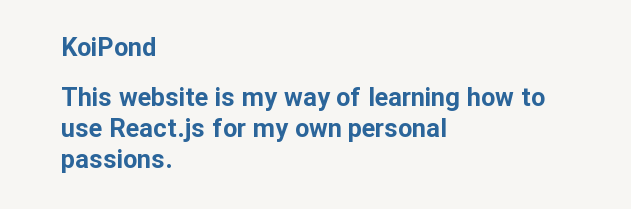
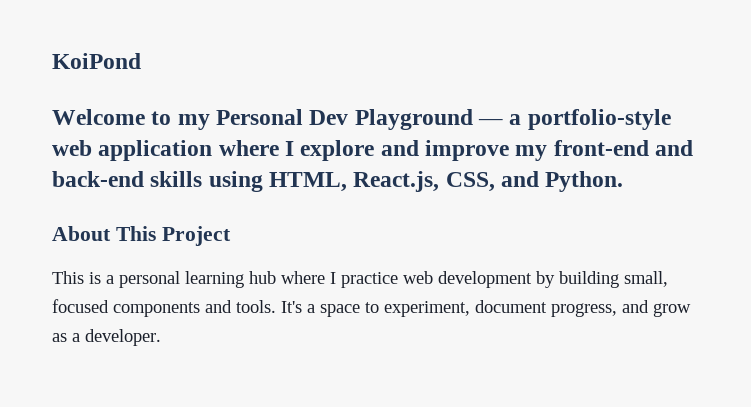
[61,87,546,111] [61,118,448,142] [61,149,173,173] This website is my way of learning how to use React.js for my own personal passions. -> [52,109,671,130] [52,140,694,161] [52,171,624,192] [52,226,231,246] [52,271,668,288] [52,299,691,317] [52,329,161,346] Welcome to my Personal Dev Playground — a portfolio-style web application where I explore and improve my front-end and back-end skills using HTML, React.js, CSS, and Python. // About This Project // This is a personal learning hub where I practice web development by building small, focused components and tools. It's a space to experiment, document progress, and grow as a developer.

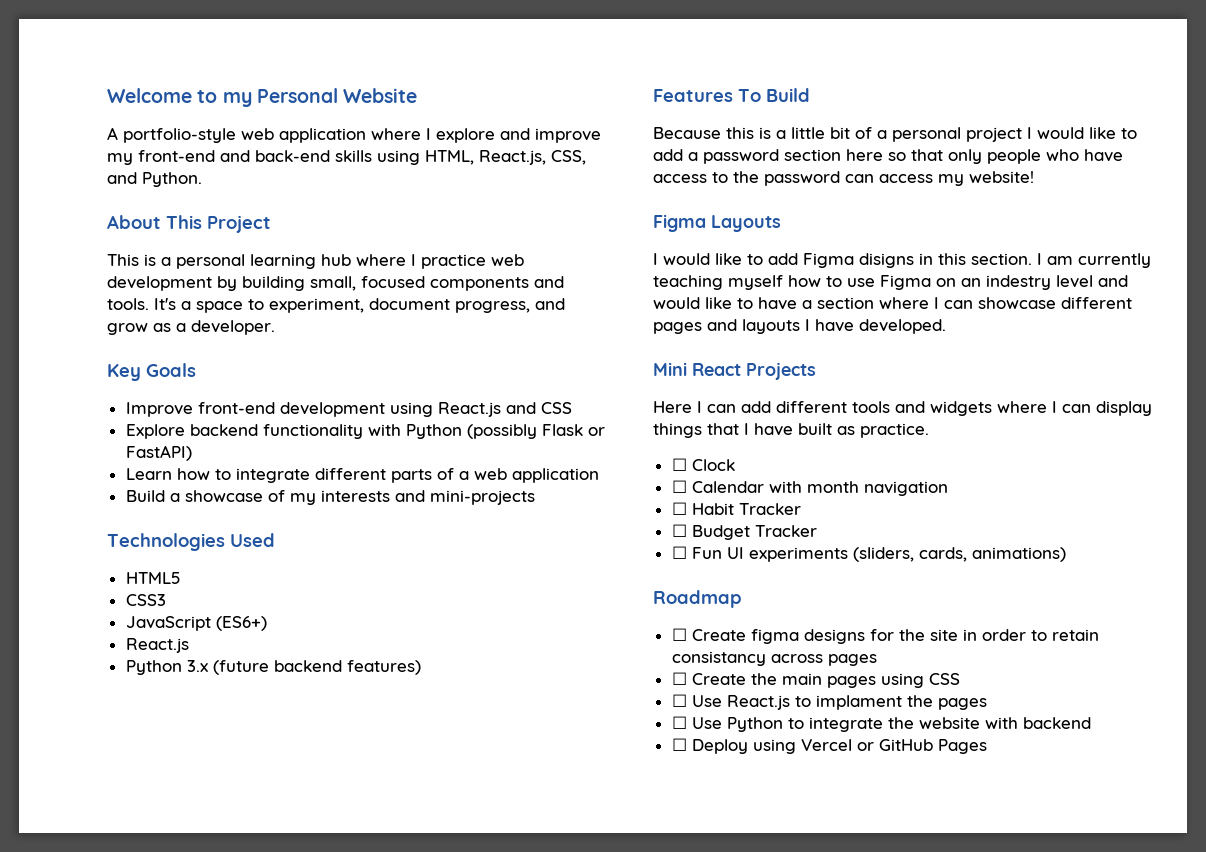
[52,53,141,69] KoiPond // -> (107, 95) none
[309,109,522,130] Dev Playground — a -> [343,88,418,103] [107,127,118,140] Website // A
(161, 337) none -> [107,363,196,381] [125,402,572,417] [125,424,605,439] [125,445,192,461] [125,468,599,483] [125,490,535,505] [107,533,275,551] [125,572,181,584] [125,594,166,606] [125,616,267,631] [125,638,189,653] [125,660,421,675] [653,88,810,102] [653,127,1137,142] [653,149,1123,164] [653,171,1034,186] [653,214,781,232] [653,253,1151,268] [653,275,1128,290] [653,297,1132,310] [653,319,946,334] [653,362,816,380] [653,401,1152,416] [653,423,929,438] [671,458,735,471] [671,480,948,496] [671,502,801,515] [671,524,817,540] [671,546,1066,562] [653,590,742,608] [671,628,1099,644] [671,651,877,666] [671,672,960,688] [671,694,987,710] [671,716,1091,732] [671,738,987,754] // Key Goals // Improve front-end development using React.js and CSS // Explore backend functionality with Python (possibly Flask or FastAPI) // Learn how to integrate different parts of a web application // Build a showcase of my interests and mini-projects // Technologies Used // HTML5 // CSS3 // JavaScript (ES6+) // React.js // Python 3.x (future backend features) // Features To Build // Because this is a little bit of a personal project I would like to add a password section here so that only people who have access to the password can access my website! // Figma Layouts // I would like to add Figma disigns in this section. I am currently teaching myself how to use Figma on an indestry level and would like to have a section where I can showcase different pages and layouts I have developed. // Mini React Projects // Here I can add different tools and widgets where I can display things that I have built as practice. // ☐ Clock // ☐ Calendar with month navigation // ☐ Habit Tracker // ☐ Budget Tracker // ☐ Fun UI experiments (sliders, cards, animations) // Roadmap // ☐ Create figma designs for the site in order to retain consistancy across pages // ☐ Create the main pages using CSS // ☐ Use React.js to implament the pages // ☐ Use Python to integrate the website with backend // ☐ Deploy using Vercel or GitHub Pages

